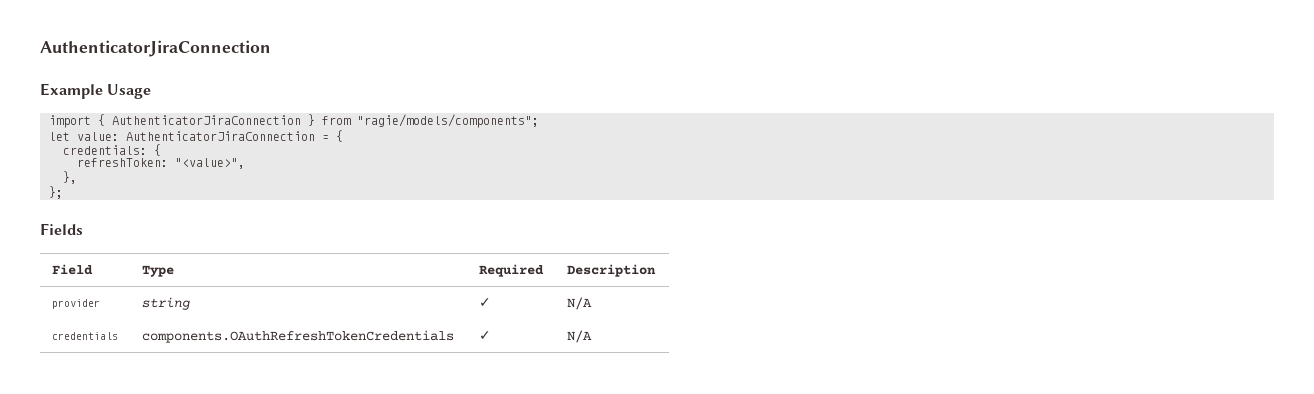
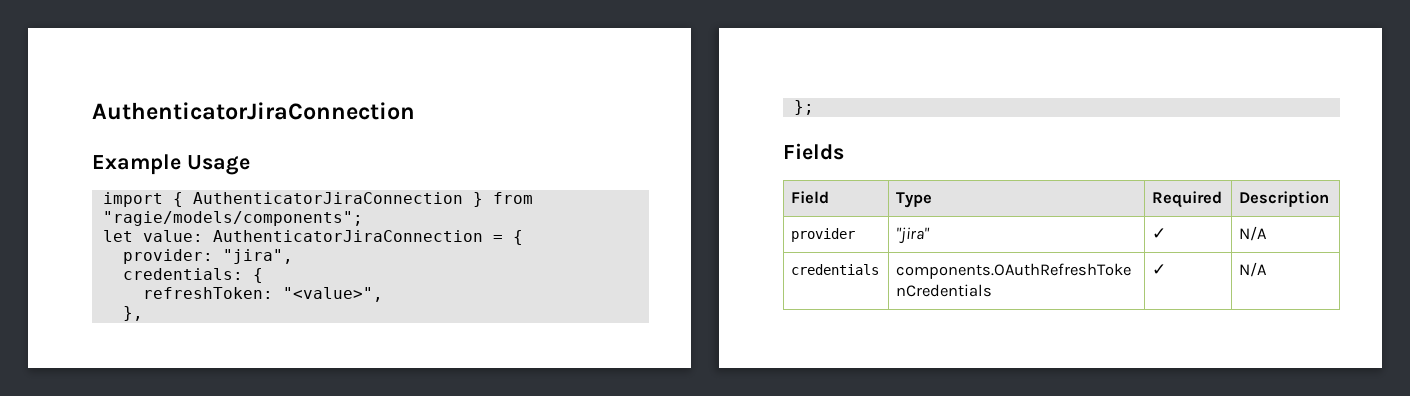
(344, 136) none -> [123,249,294,264] // provider: "jira",
[141,297,190,310] string -> [896,227,931,244] "jira"

